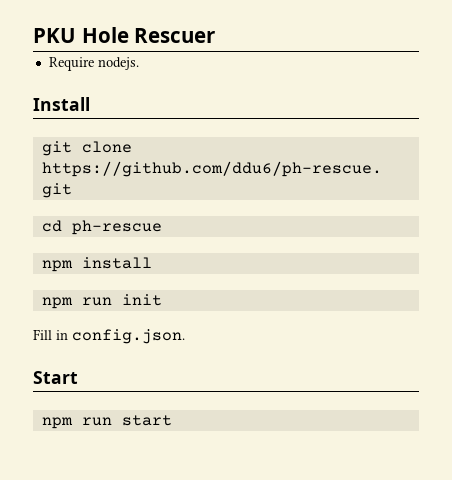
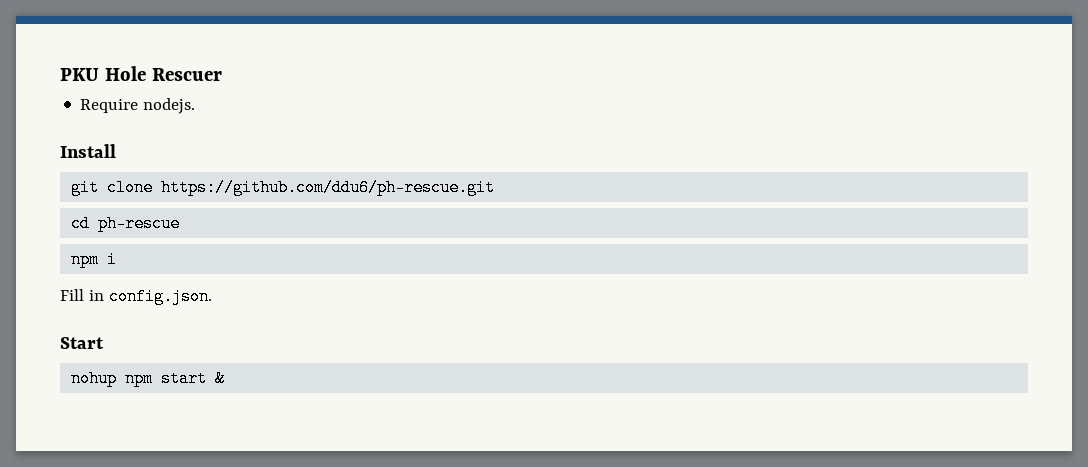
[81,257,152,269] [41,294,162,309] install // npm run init -> [107,251,118,268] i
[41,415,172,429] npm run start -> [71,370,226,387] nohup npm start &

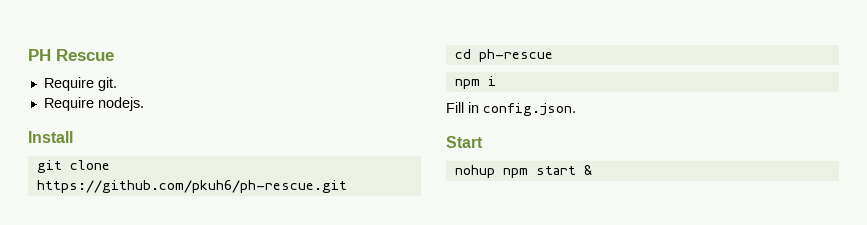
[60,66,222,81] PKU Hole Rescuer -> [28,49,114,61] [43,77,117,91] PH Rescue // Require git.
[161,179,496,196] https://github.com/ddu6/ph-rescue.git -> [36,180,347,193] https://github.com/pkuh6/ph-rescue.git

